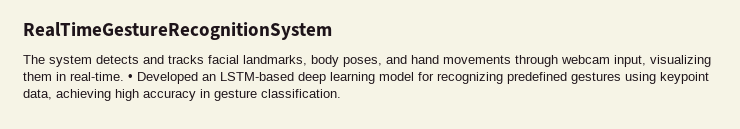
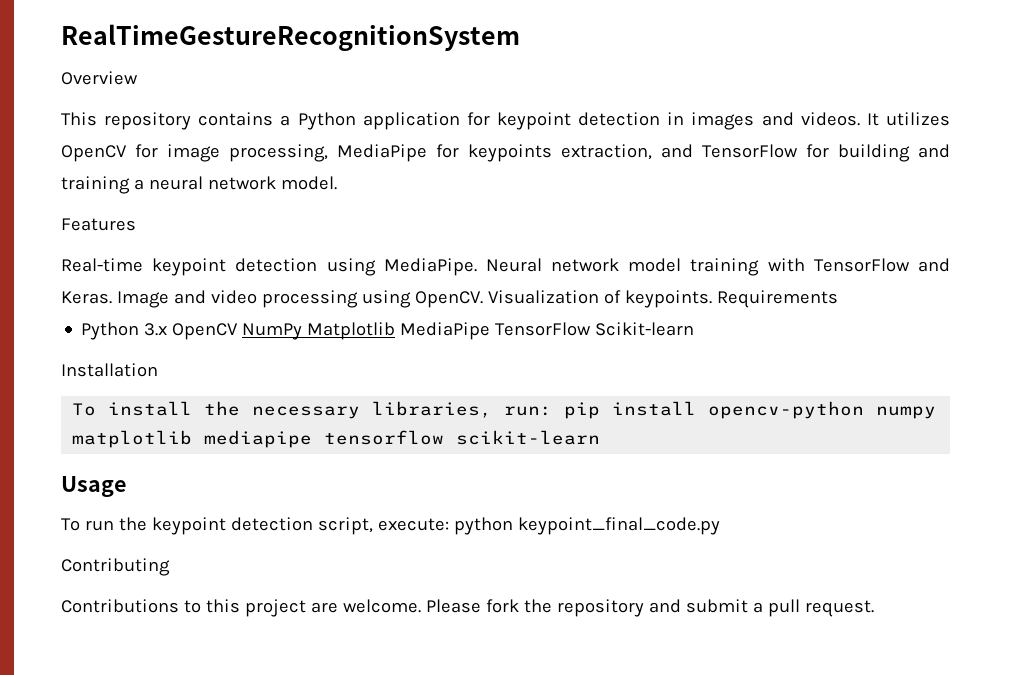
[23,55,711,67] [23,72,709,84] [23,89,341,101] The system detects and tracks facial landmarks, body poses, and hand movements through webcam input, visualizing them in real-time. • Developed an LSTM-based deep learning model for recognizing predefined gestures using keypoint data, achieving high accuracy in gesture classification. -> [61,71,138,85] [61,112,950,130] [61,144,950,162] [61,176,337,194] [61,218,136,231] [61,258,950,276] [61,290,838,308] [81,322,695,340] [61,363,158,377] [72,401,937,419] [72,430,601,448] [61,476,126,497] [61,517,720,535] [61,558,170,576] [61,599,874,617] Overview // This repository contains a Python application for keypoint detection in images and videos. It utilizes OpenCV for image processing, MediaPipe for keypoints extraction, and TensorFlow for building and training a neural network model. // Features // Real-time keypoint detection using MediaPipe. Neural network model training with TensorFlow and Keras. Image and video processing using OpenCV. Visualization of keypoints. Requirements // Python 3.x OpenCV NumPy Matplotlib MediaPipe TensorFlow Scikit-learn // Installation // To install the necessary libraries, run: pip install opencv-python numpy matplotlib mediapipe tensorflow scikit-learn // Usage // To run the keypoint detection script, execute: python keypoint_final_code.py // Contributing // Contributions to this project are welcome. Please fork the repository and submit a pull request.

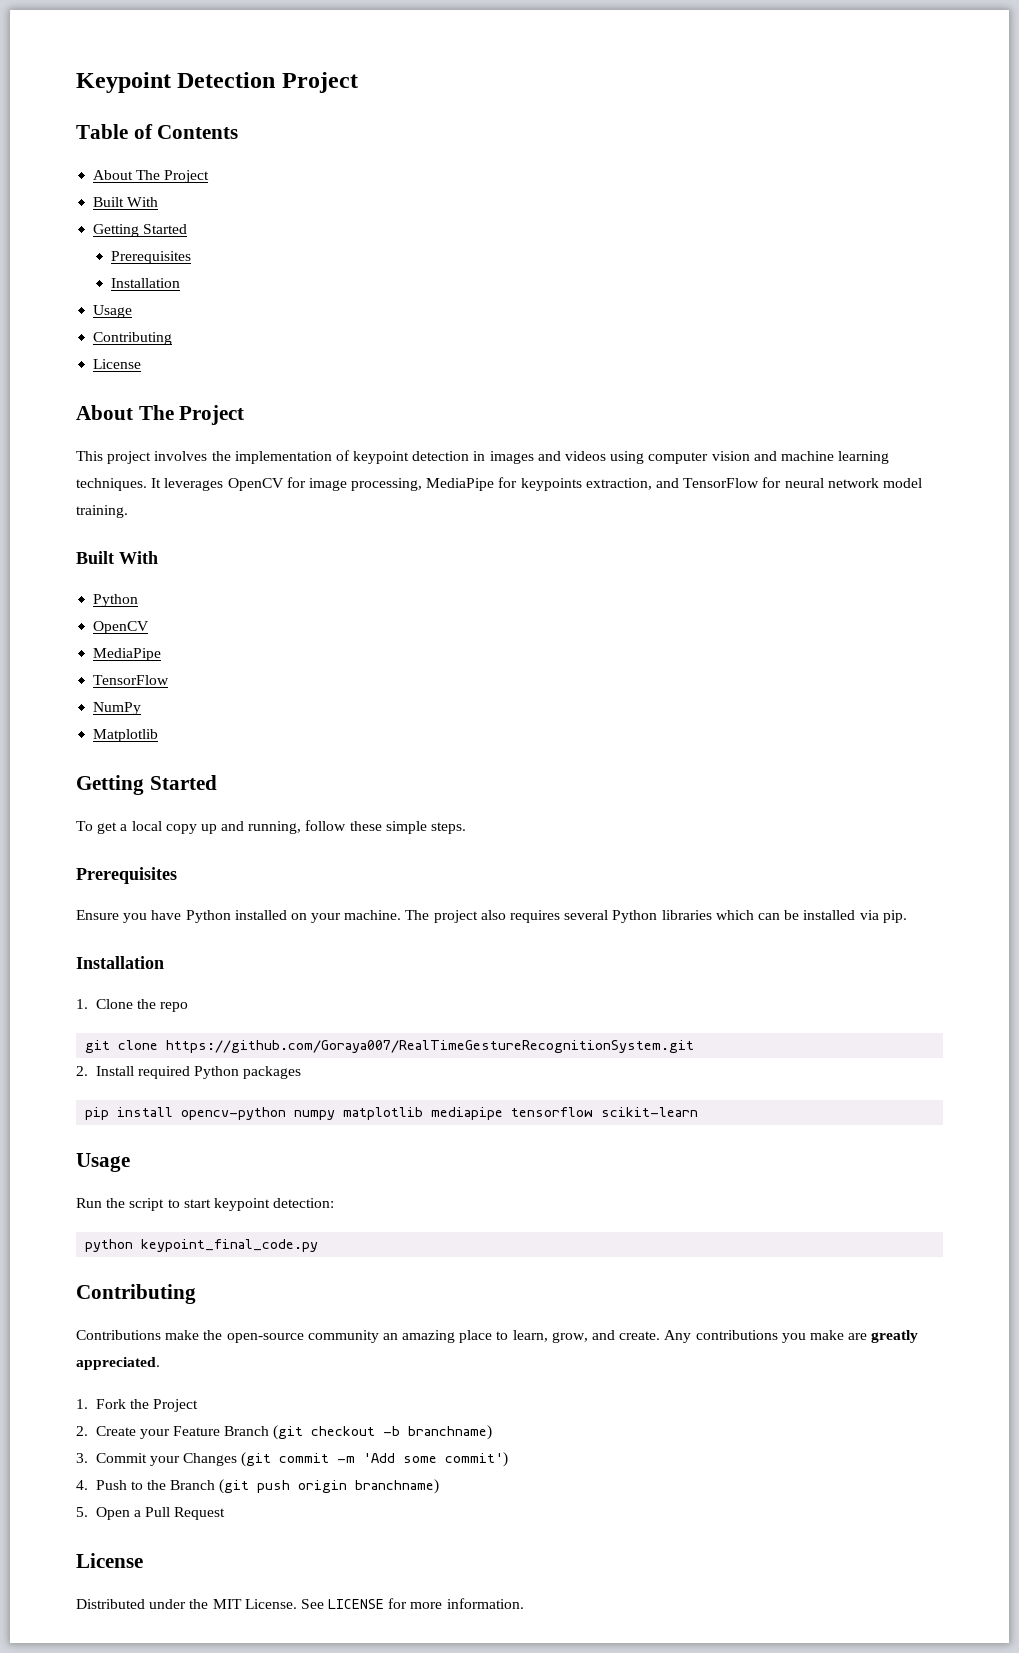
[61,24,520,51] [61,71,138,85] [61,112,490,130] RealTimeGestureRecognitionSystem // Overview // This repository contains a Python application for -> [76,72,358,93] [76,124,239,139] [93,170,210,183] [93,197,159,207] [93,224,188,237] [111,251,192,264] [111,278,181,288] [93,305,133,318] [93,332,173,345] [93,359,142,369] [76,405,245,425] [76,450,350,464] Keypoint Detection Project // Table of Contents // About The Project // Built With // Getting Started // Prerequisites // Installation // Usage // Contributing // License // About The Project // This project involves the implementation of
[800,112,950,126] videos. It utilizes -> [565,451,890,464] [76,478,224,491] videos using computer vision and machine learning techniques. It leverages
[838,144,950,162] [61,176,337,194] [61,218,136,231] [61,258,950,276] [61,290,838,308] [81,322,239,340] building and training a neural network model. // Features // Real-time keypoint detection using MediaPipe. Neural network model training with TensorFlow and Keras. Image and video processing using OpenCV. Visualization of keypoints. Requirements // Python 3.x OpenCV -> [784,478,922,488] [76,505,128,518] [76,551,158,564] [93,594,139,607] [93,621,150,634] [93,648,162,661] [93,675,170,685] neural network model training. // Built With // Python // OpenCV // MediaPipe // TensorFlow //
(303, 331) none -> (142, 708) //
[400,322,695,340] [61,363,158,377] [72,401,553,419] MediaPipe TensorFlow Scikit-learn // Installation // To install the necessary libraries, run: -> [76,775,217,795] [76,820,467,834] [76,867,177,884] [76,910,907,923] [76,956,164,969] [76,999,189,1012] [85,1040,695,1053] [76,1066,302,1079] // Getting Started // To get a local copy up and running, follow these simple steps. // Prerequisites // Ensure you have Python installed on your machine. The project also requires several Python libraries which can be installed via pip. // Installation // 1. Clone the repo // git clone https://github.com/Goraya007/RealTimeGestureRecognitionSystem.git // 2. Install required Python packages //
[61,517,720,535] [61,558,170,576] [61,599,874,617] To run the keypoint detection script, execute: python keypoint_final_code.py // Contributing // Contributions to this project are welcome. Please fork the repository and submit a pull request. -> [76,1198,335,1211] [85,1239,319,1252] [76,1284,196,1304] [76,1330,919,1343] [76,1357,160,1370] [76,1399,199,1412] [76,1425,493,1440] [76,1452,509,1467] [76,1479,440,1494] [76,1507,226,1520] [76,1553,143,1568] [76,1598,524,1609] Run the script to start keypoint detection: // python keypoint_final_code.py // Contributing // Contributions make the open-source community an amazing place to learn, grow, and create. Any contributions you make are greatly appreciated. // 1. Fork the Project // 2. Create your Feature Branch (git checkout -b branchname) // 3. Commit your Changes (git commit -m 'Add some commit') // 4. Push to the Branch (git push origin branchname) // 5. Open a Pull Request // License // Distributed under the MIT License. See LICENSE for more information.

